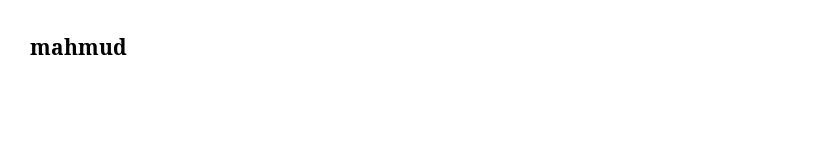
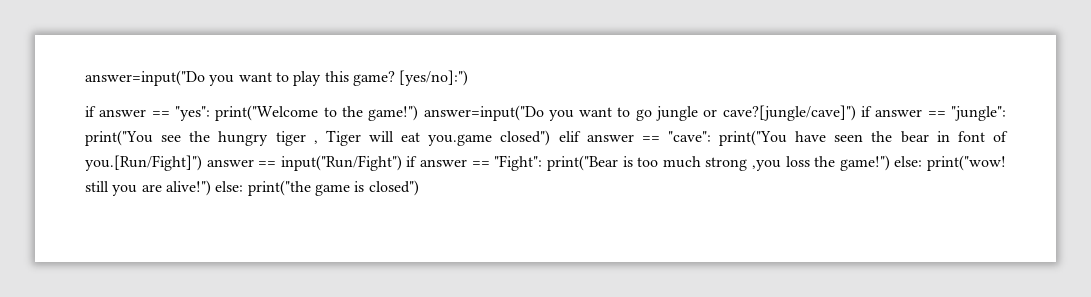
[30,38,127,55] mahmud -> [85,70,469,86] [85,105,1006,121] [85,130,1008,146] [85,155,1006,171] [85,180,419,196] answer=input("Do you want to play this game? [yes/no]:") // if answer == "yes": print("Welcome to the game!") answer=input("Do you want to go jungle or cave?[jungle/cave]") if answer == "jungle": print("You see the hungry tiger , Tiger will eat you.game closed") elif answer == "cave": print("You have seen the bear in font of you.[Run/Fight]") answer == input("Run/Fight") if answer == "Fight": print("Bear is too much strong ,you loss the game!") else: print("wow! still you are alive!") else: print("the game is closed")

